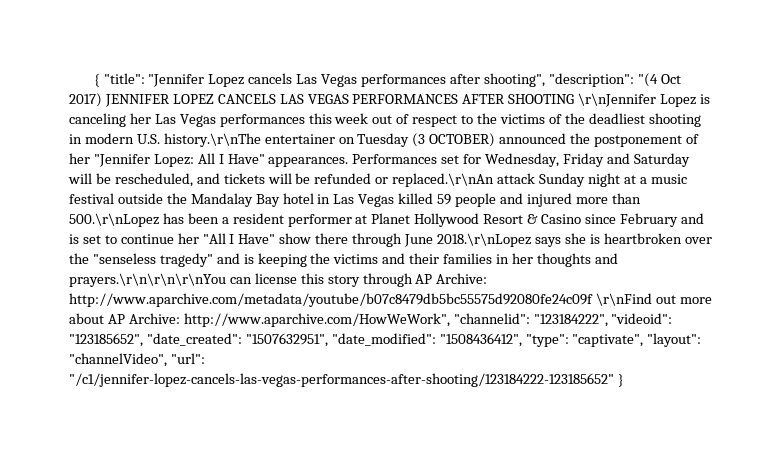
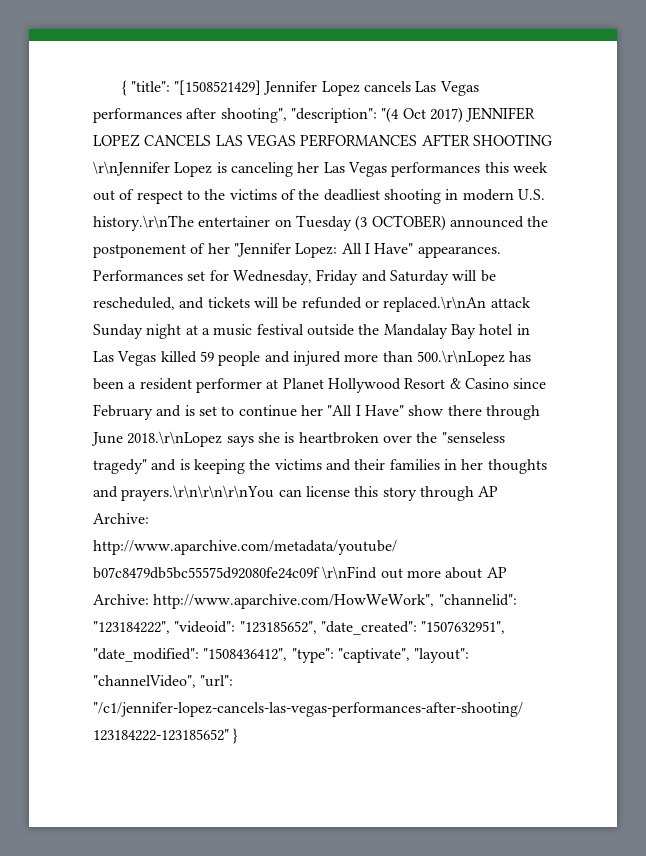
[148,74,205,87] "Jennifer -> [173,80,318,95] "[1508521429] Jennifer

